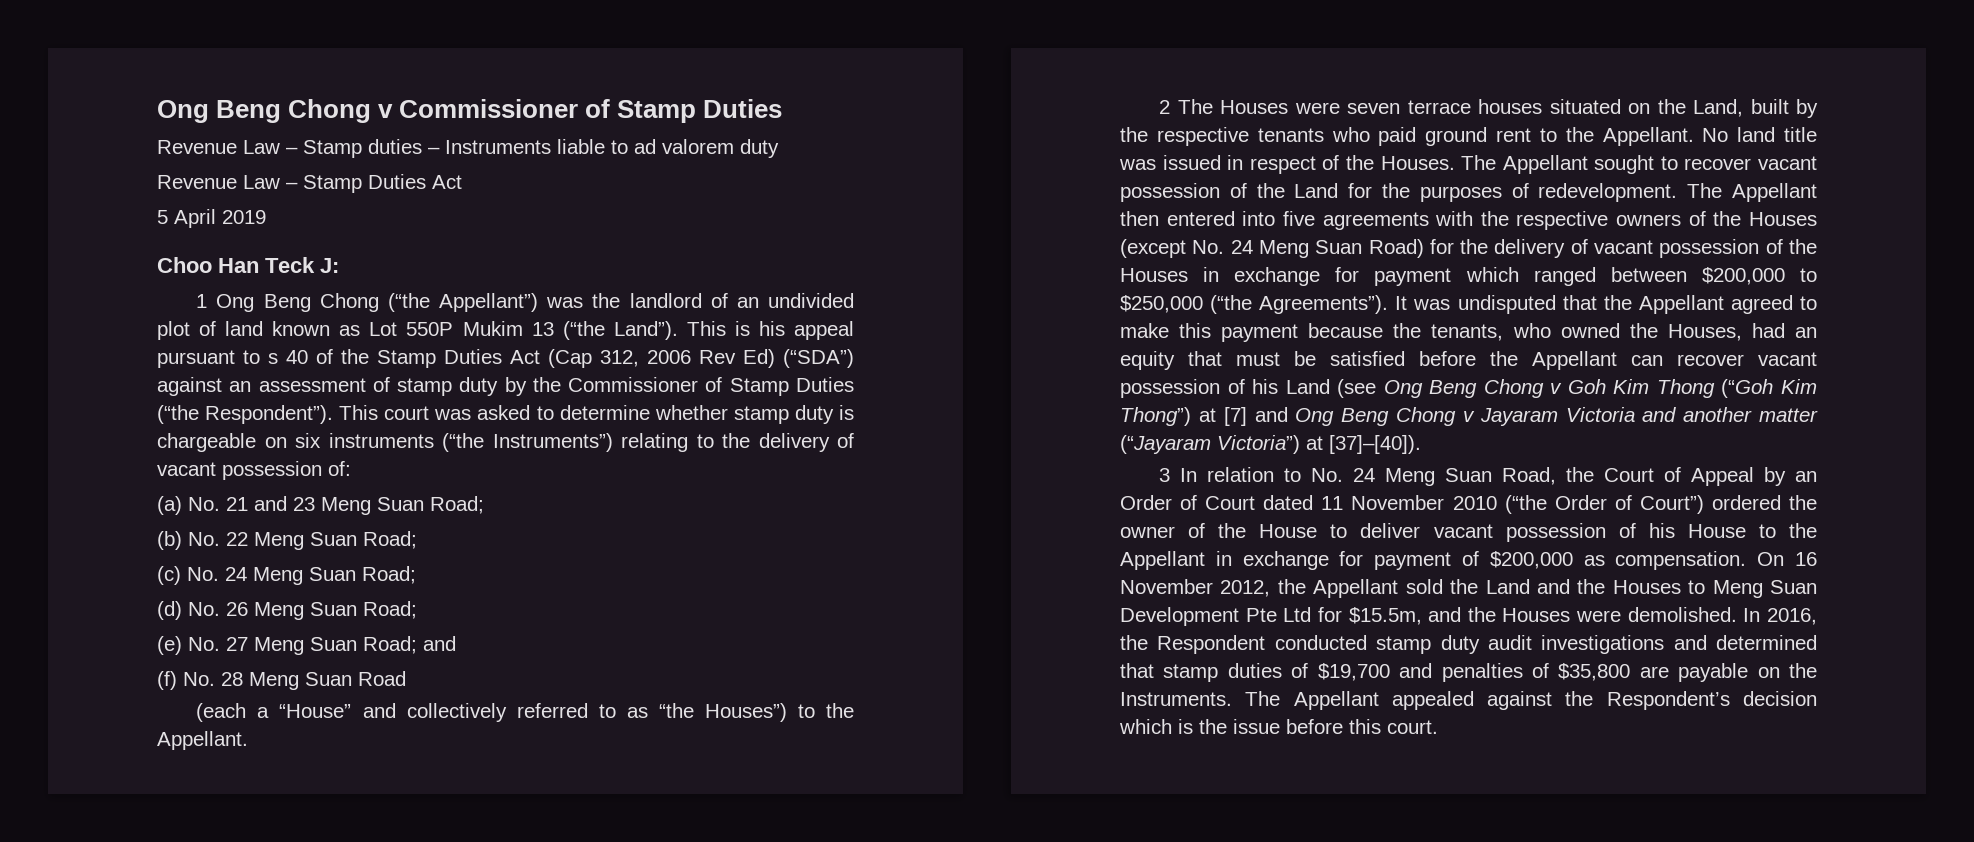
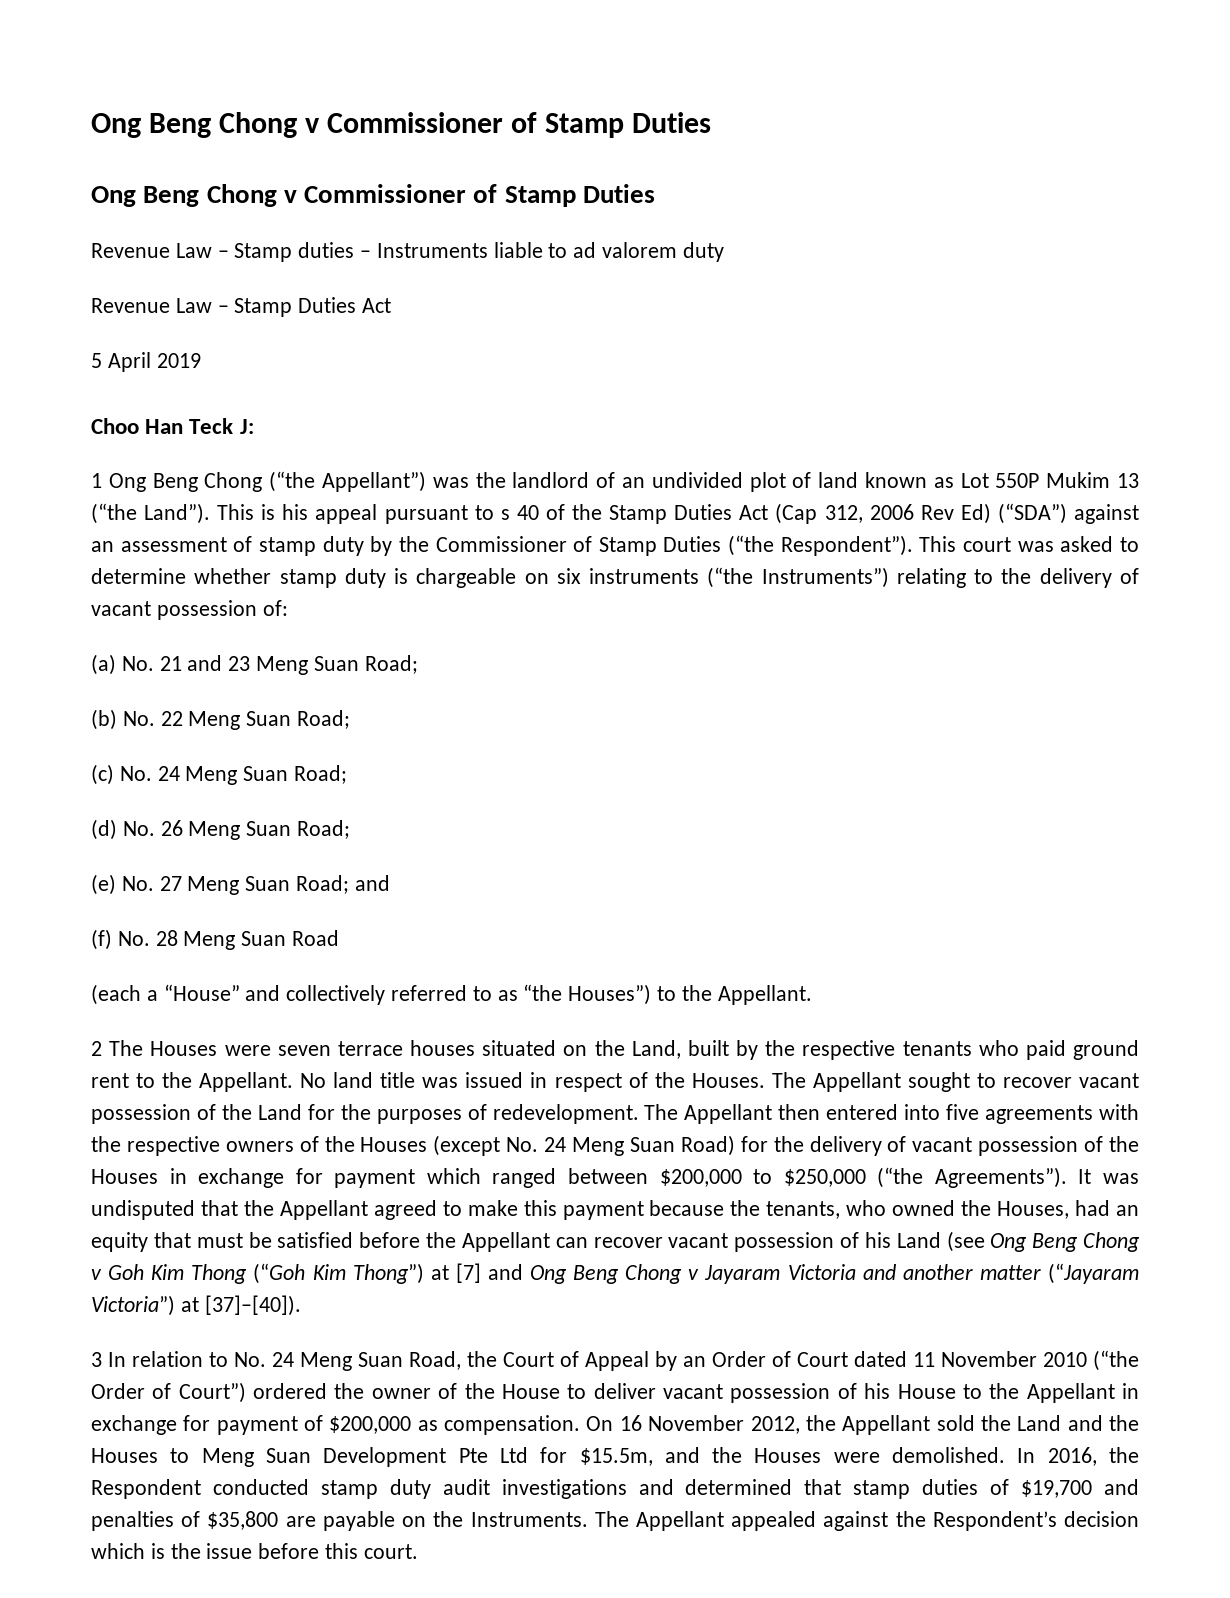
[157,99,783,123] Ong Beng Chong v Commissioner of Stamp Duties -> [91,112,711,138] [91,184,656,207] Ong Beng Chong v Commissioner of Stamp Duties // Ong Beng Chong v Commissioner of Stamp Duties

